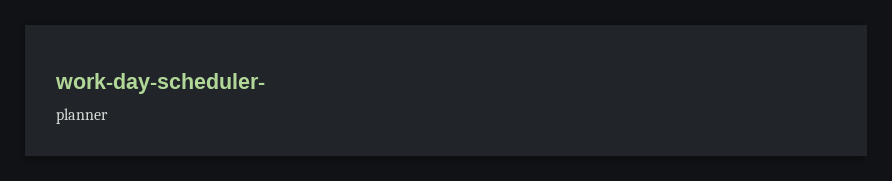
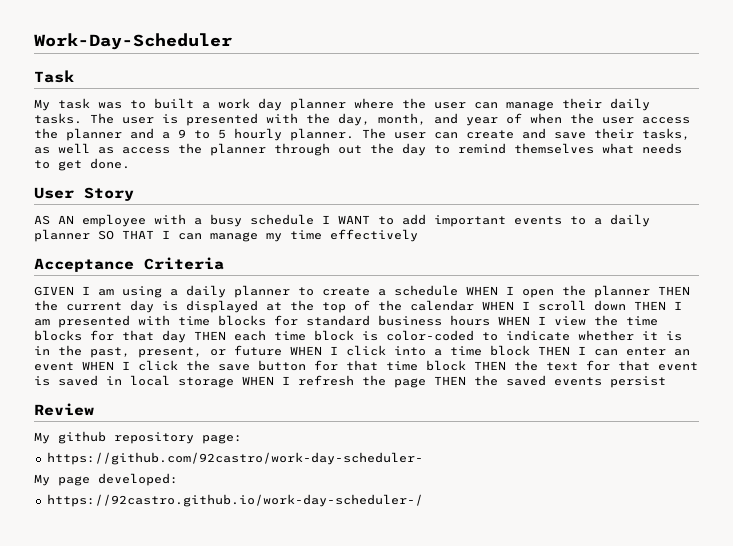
[55,73,265,94] [56,108,108,124] work-day-scheduler- // planner -> [34,33,232,50] [34,70,74,83] [34,98,650,111] [34,113,690,126] [34,128,690,141] [34,143,682,156] [34,158,130,171] [34,187,134,201] [34,214,650,227] [34,229,418,242] [34,257,224,272] [34,285,690,298] [34,300,682,313] [34,315,658,328] [34,330,682,343] [34,345,690,358] [34,360,698,371] [34,375,666,388] [34,403,94,416] [34,431,242,444] [46,452,423,465] [34,473,178,486] [46,494,423,507] Work-Day-Scheduler // Task // My task was to built a work day planner where the user can manage their daily tasks. The user is presented with the day, month, and year of when the user access the planner and a 9 to 5 hourly planner. The user can create and save their tasks, as well as access the planner through out the day to remind themselves what needs to get done. // User Story // AS AN employee with a busy schedule I WANT to add important events to a daily planner SO THAT I can manage my time effectively // Acceptance Criteria // GIVEN I am using a daily planner to create a schedule WHEN I open the planner THEN the current day is displayed at the top of the calendar WHEN I scroll down THEN I am presented with time blocks for standard business hours WHEN I view the time blocks for that day THEN each time block is color-coded to indicate whether it is in the past, present, or future WHEN I click into a time block THEN I can enter an event WHEN I click the save button for that time block THEN the text for that event is saved in local storage WHEN I refresh the page THEN the saved events persist // Review // My github repository page: // https://github.com/92castro/work-day-scheduler- // My page developed: // https://92castro.github.io/work-day-scheduler-/

